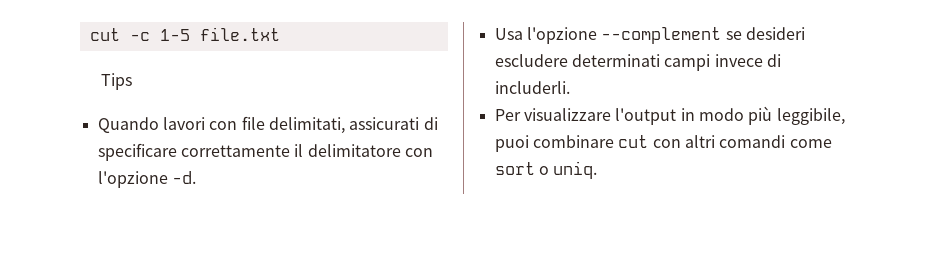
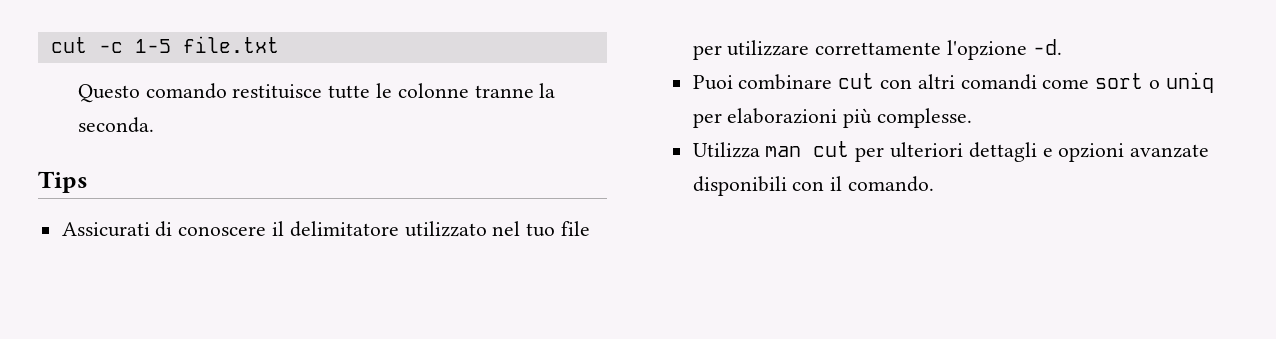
[100,73,132,90] [97,116,438,134] [97,143,433,161] [97,171,196,188] [494,27,805,44] [494,54,781,71] [494,81,570,94] [494,106,845,125] [494,135,529,152] Tips // Quando lavori con file delimitati, assicurati di specificare correttamente il delimitatore con l'opzione -d. // Usa l'opzione --complement se desideri escludere determinati campi invece di includerli. // Per visualizzare l'output in modo più leggibile, puoi -> [77,83,556,103] [77,117,154,133] [38,171,88,193] [61,221,591,237] [692,39,1062,60] [692,75,733,90] Questo comando restituisce tutte le colonne tranne la seconda. // Tips // Assicurati di conoscere il delimitatore utilizzato nel tuo file per utilizzare correttamente l'opzione -d. // Puoi
[553,161,598,179] uniq. -> [1165,72,1214,93] [692,108,973,128] [692,141,1210,162] [692,176,935,196] uniq per elaborazioni più complesse. // Utilizza man cut per ulteriori dettagli e opzioni avanzate disponibili con il comando.

